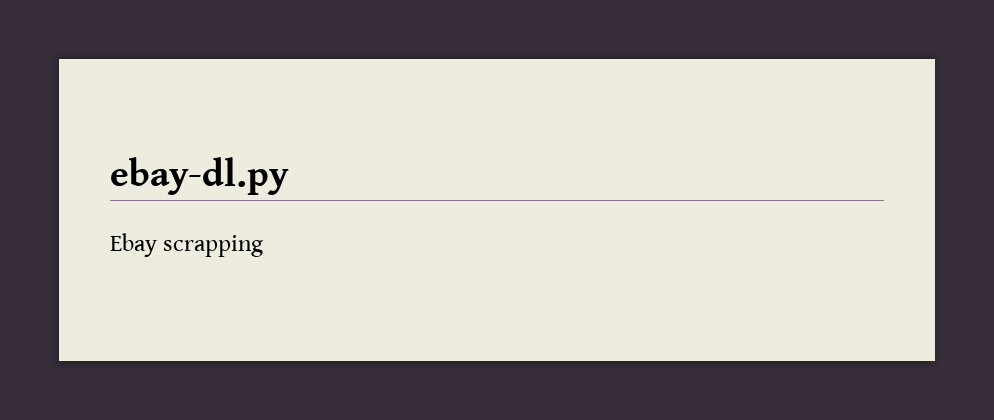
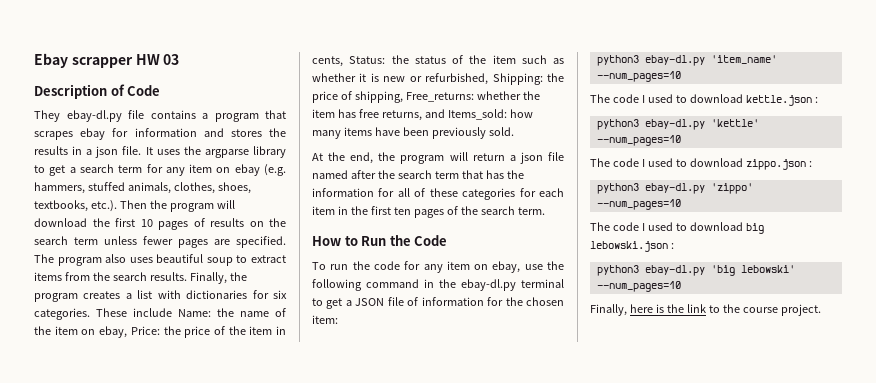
[110,157,289,195] [110,233,264,257] ebay-dl.py // Ebay scrapping -> [34,53,180,68] [34,84,161,99] [34,110,286,122] [34,128,286,140] [34,146,286,158] [34,164,287,176] [34,182,251,194] [34,200,235,212] [34,218,286,230] [34,236,286,248] [34,254,286,266] [34,272,247,284] [34,290,287,302] [34,308,286,320] [34,326,286,338] [312,55,564,67] [312,73,564,85] [312,91,540,103] [312,109,533,121] [312,127,514,139] [312,152,564,164] [312,170,524,179] [312,188,564,200] [312,206,545,218] [312,235,448,246] [312,261,564,273] [312,279,564,291] [312,297,564,309] [312,315,338,324] [596,55,777,66] [596,71,681,82] [590,94,818,106] [596,119,759,130] [596,135,681,146] [590,158,812,170] [596,183,753,194] [596,199,681,210] [590,222,764,234] [590,241,674,252] [596,265,795,276] [596,281,681,292] [590,304,821,316] Ebay scrapper HW 03 // Description of Code // They ebay-dl.py file contains a program that scrapes ebay for information and stores the results in a json file. It uses the argparse library to get a search term for any item on ebay (e.g. hammers, stuffed animals, clothes, shoes, textbooks, etc.). Then the program will download the first 10 pages of results on the search term unless fewer pages are specified. The program also uses beautiful soup to extract items from the search results. Finally, the program creates a list with dictionaries for six categories. These include Name: the name of the item on ebay, Price: the price of the item in cents, Status: the status of the item such as whether it is new or refurbished, Shipping: the price of shipping, Free_returns: whether the item has free returns, and Items_sold: how many items have been previously sold. // At the end, the program will return a json file named after the search term that has the information for all of these categories for each item in the first ten pages of the search term. // How to Run the Code // To run the code for any item on ebay, use the following command in the ebay-dl.py terminal to get a JSON file of information for the chosen item: // python3 ebay-dl.py 'item_name' --num_pages=10 // The code I used to download kettle.json : // python3 ebay-dl.py 'kettle' --num_pages=10 // The code I used to download zippo.json : // python3 ebay-dl.py 'zippo' --num_pages=10 // The code I used to download big lebowski.json : // python3 ebay-dl.py 'big lebowski' --num_pages=10 // Finally, here is the link to the course project.

